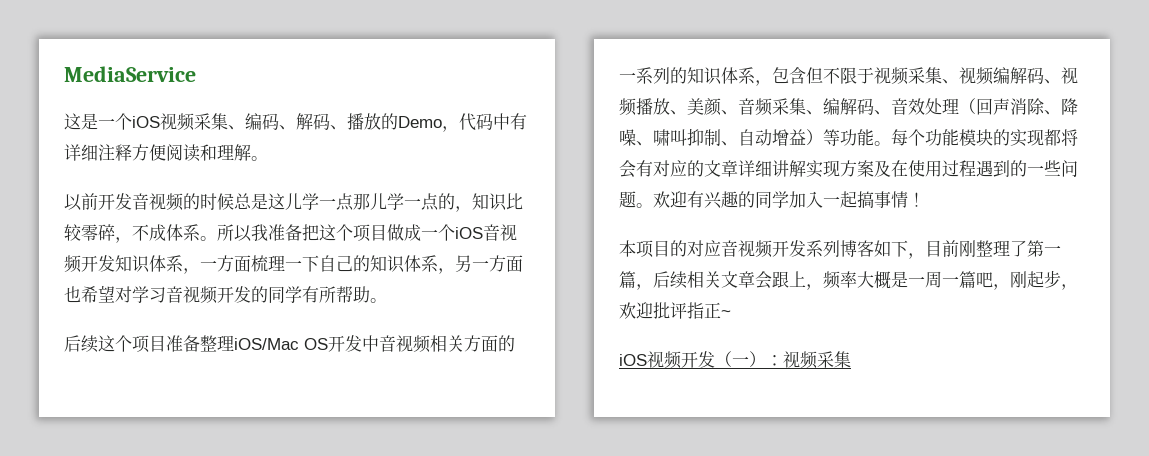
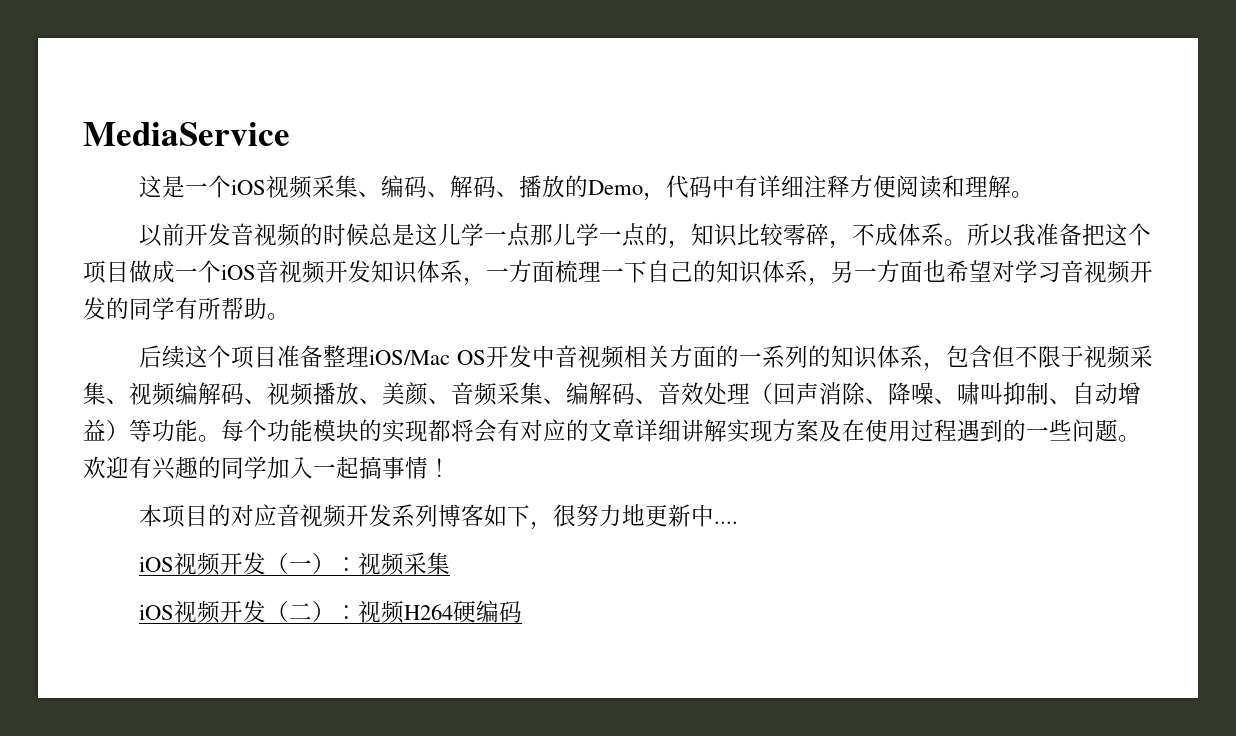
[925,240,1061,257] [619,270,1078,290] [619,302,731,319] 目前刚整理了第一篇，后续相关文章会跟上，频率大概是一周一篇吧，刚起步，欢迎批评指正~ -> [553,504,739,527] 很努力地更新中....
(851, 359) none -> [139,600,523,624] // iOS视频开发（二）：视频H264硬编码

